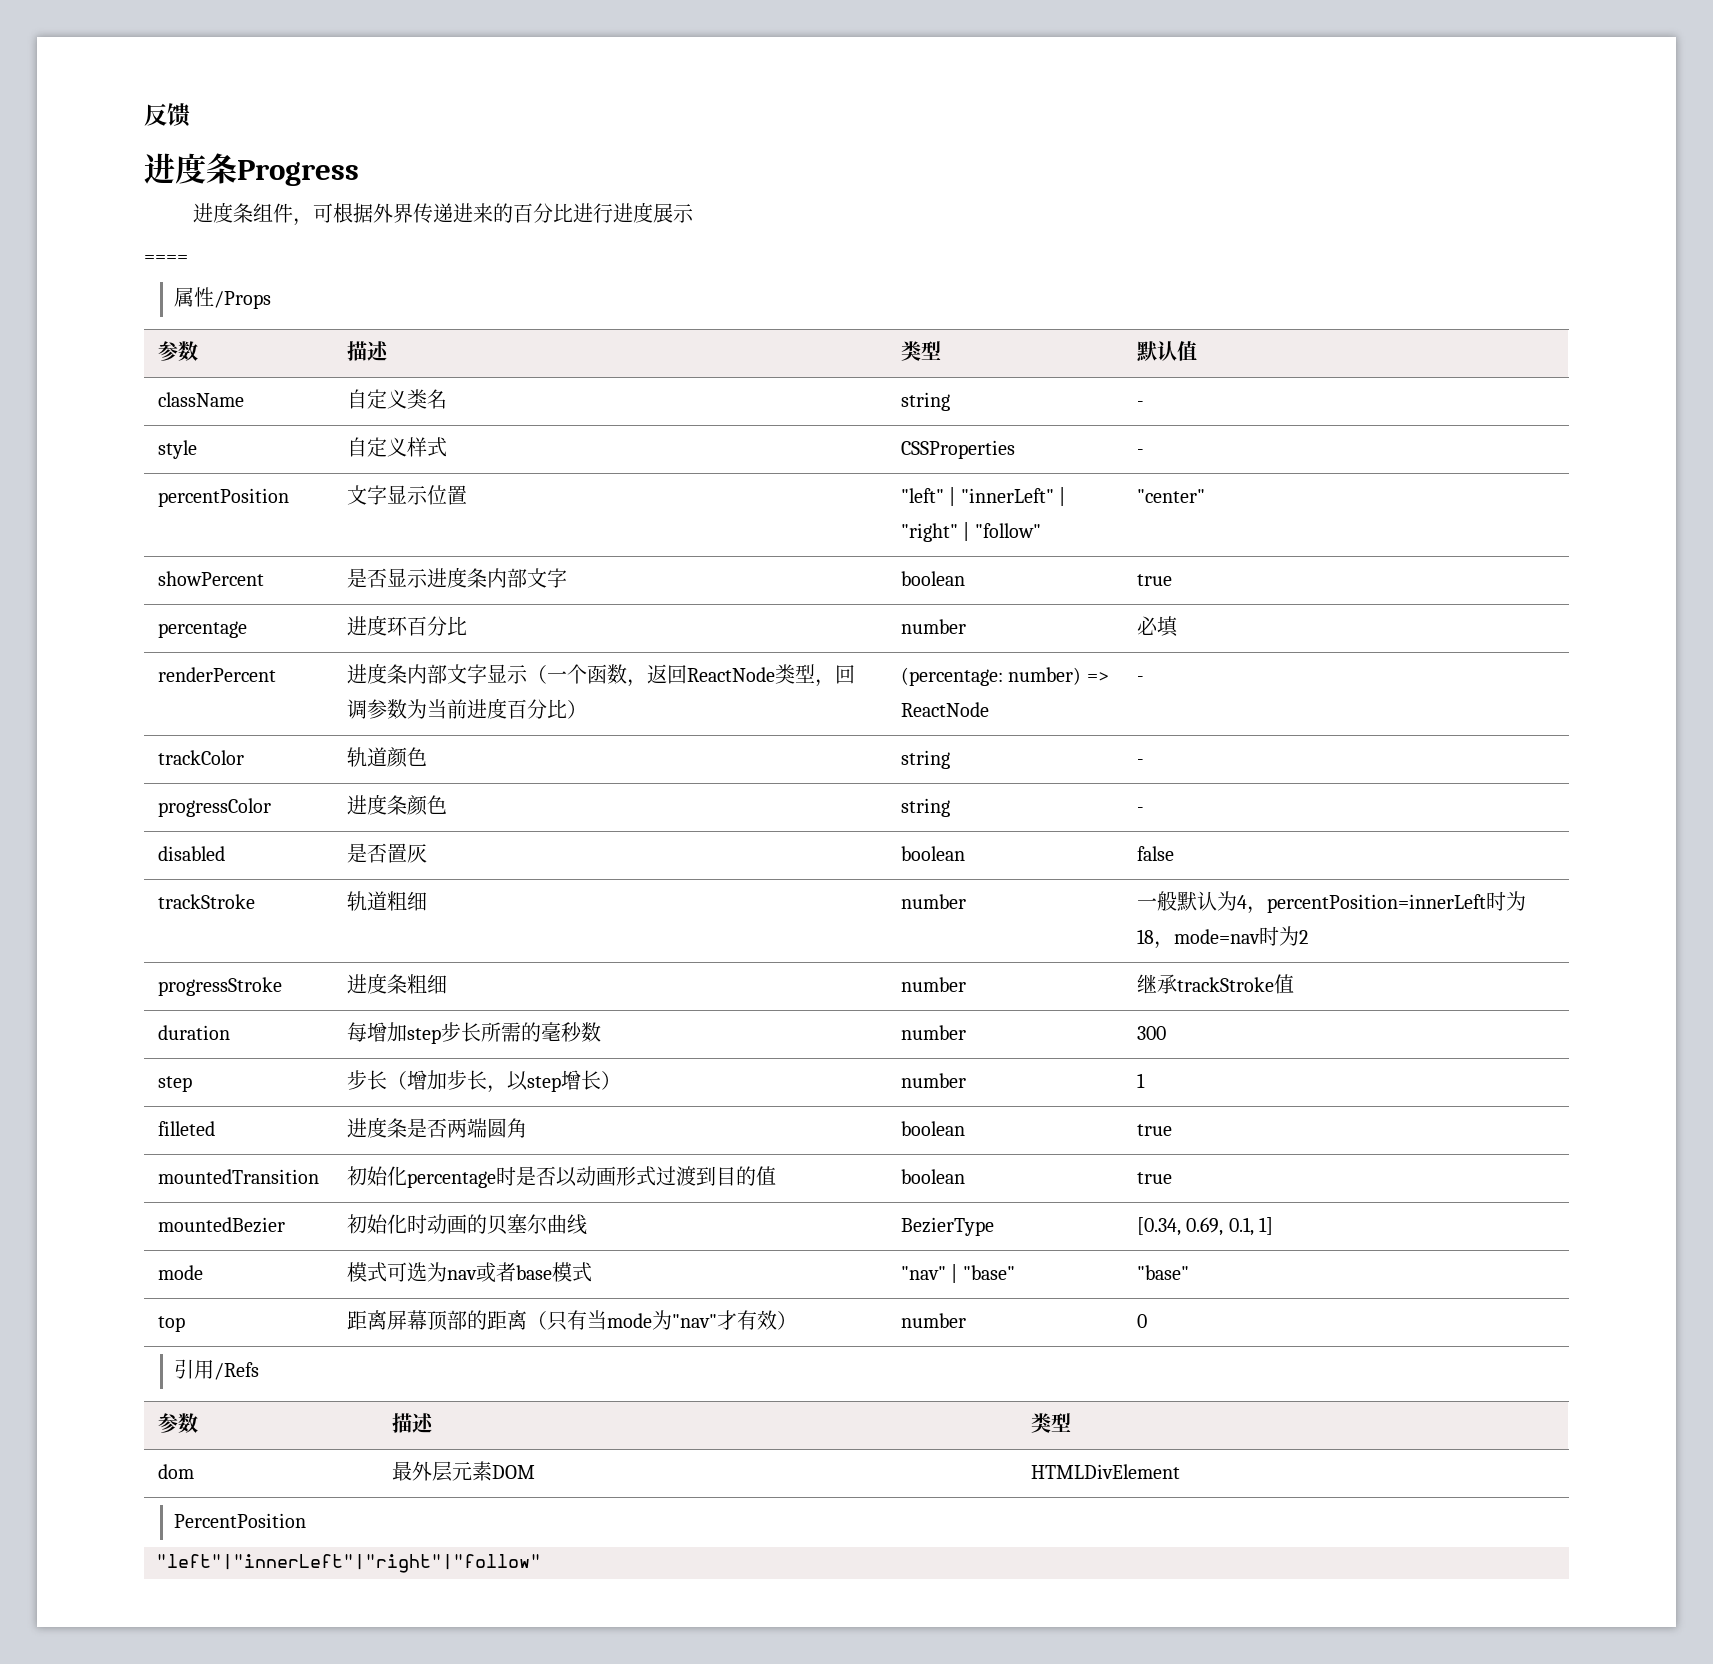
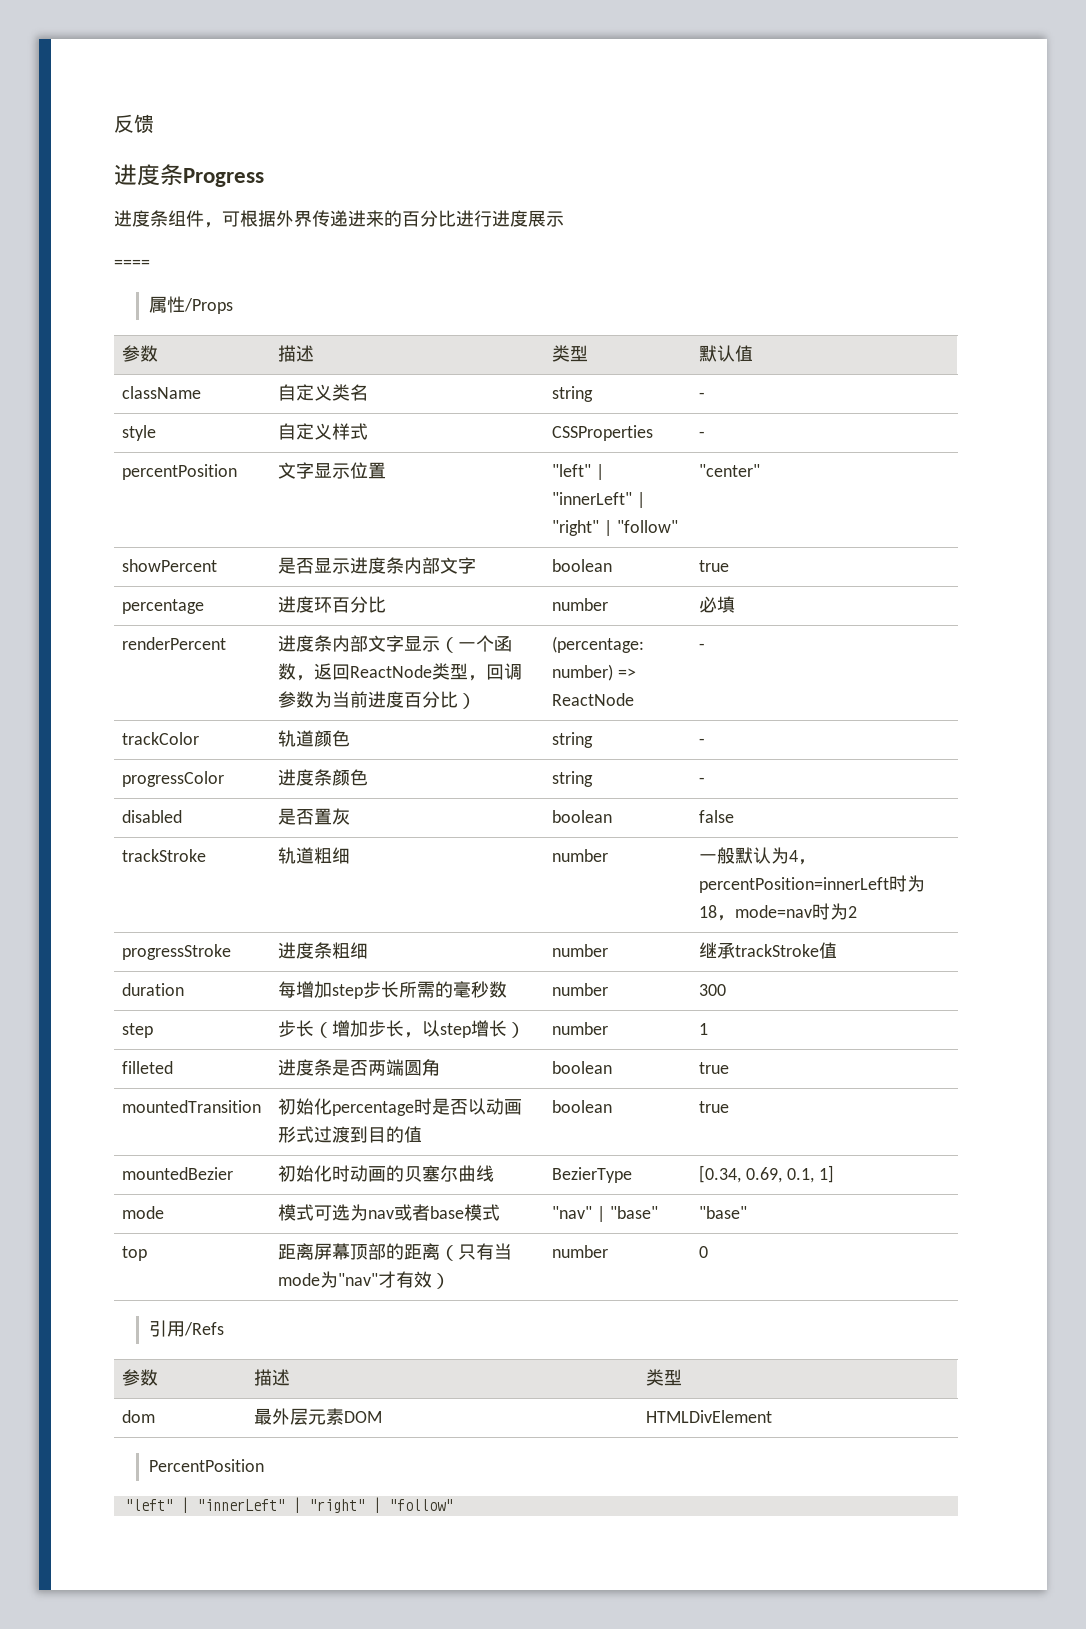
[156,1554,541,1573] "left"|"innerLeft"|"right"|"follow" -> [124,1497,453,1513] "left" | "innerLeft" | "right" | "follow"

